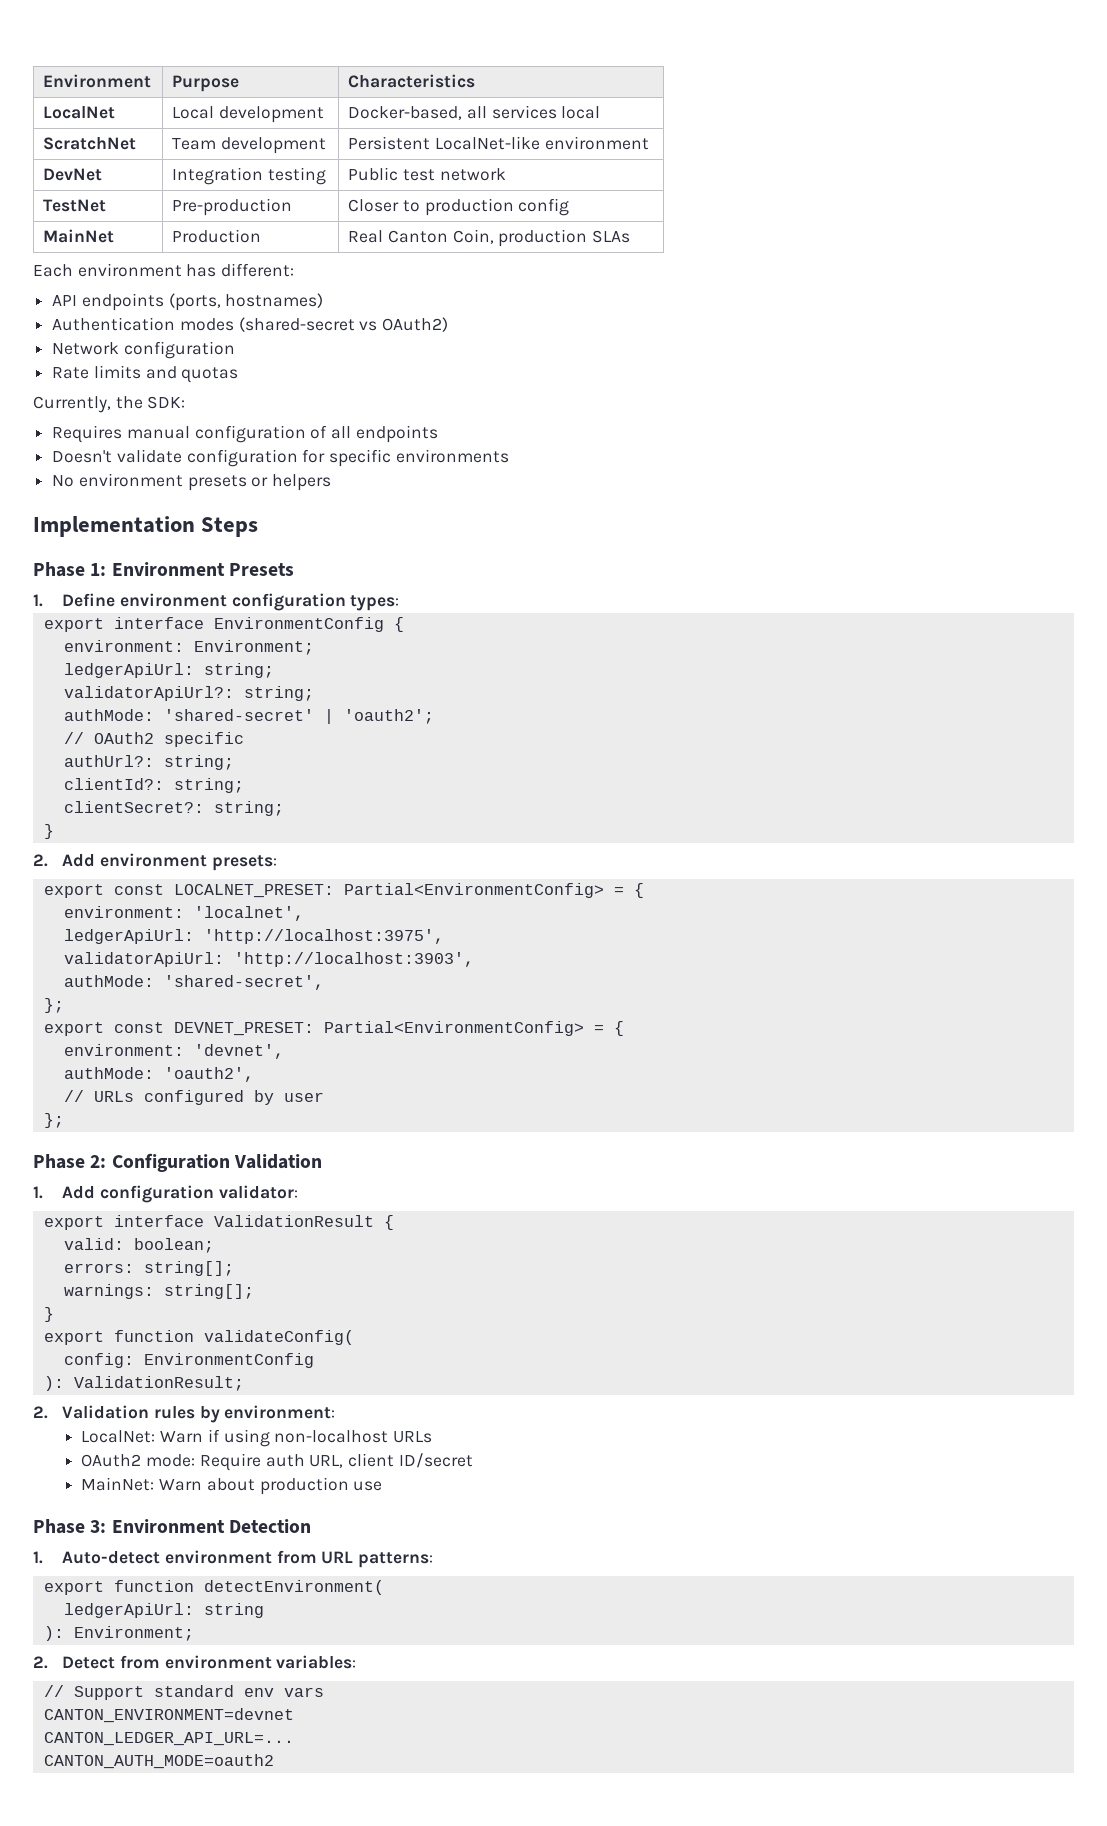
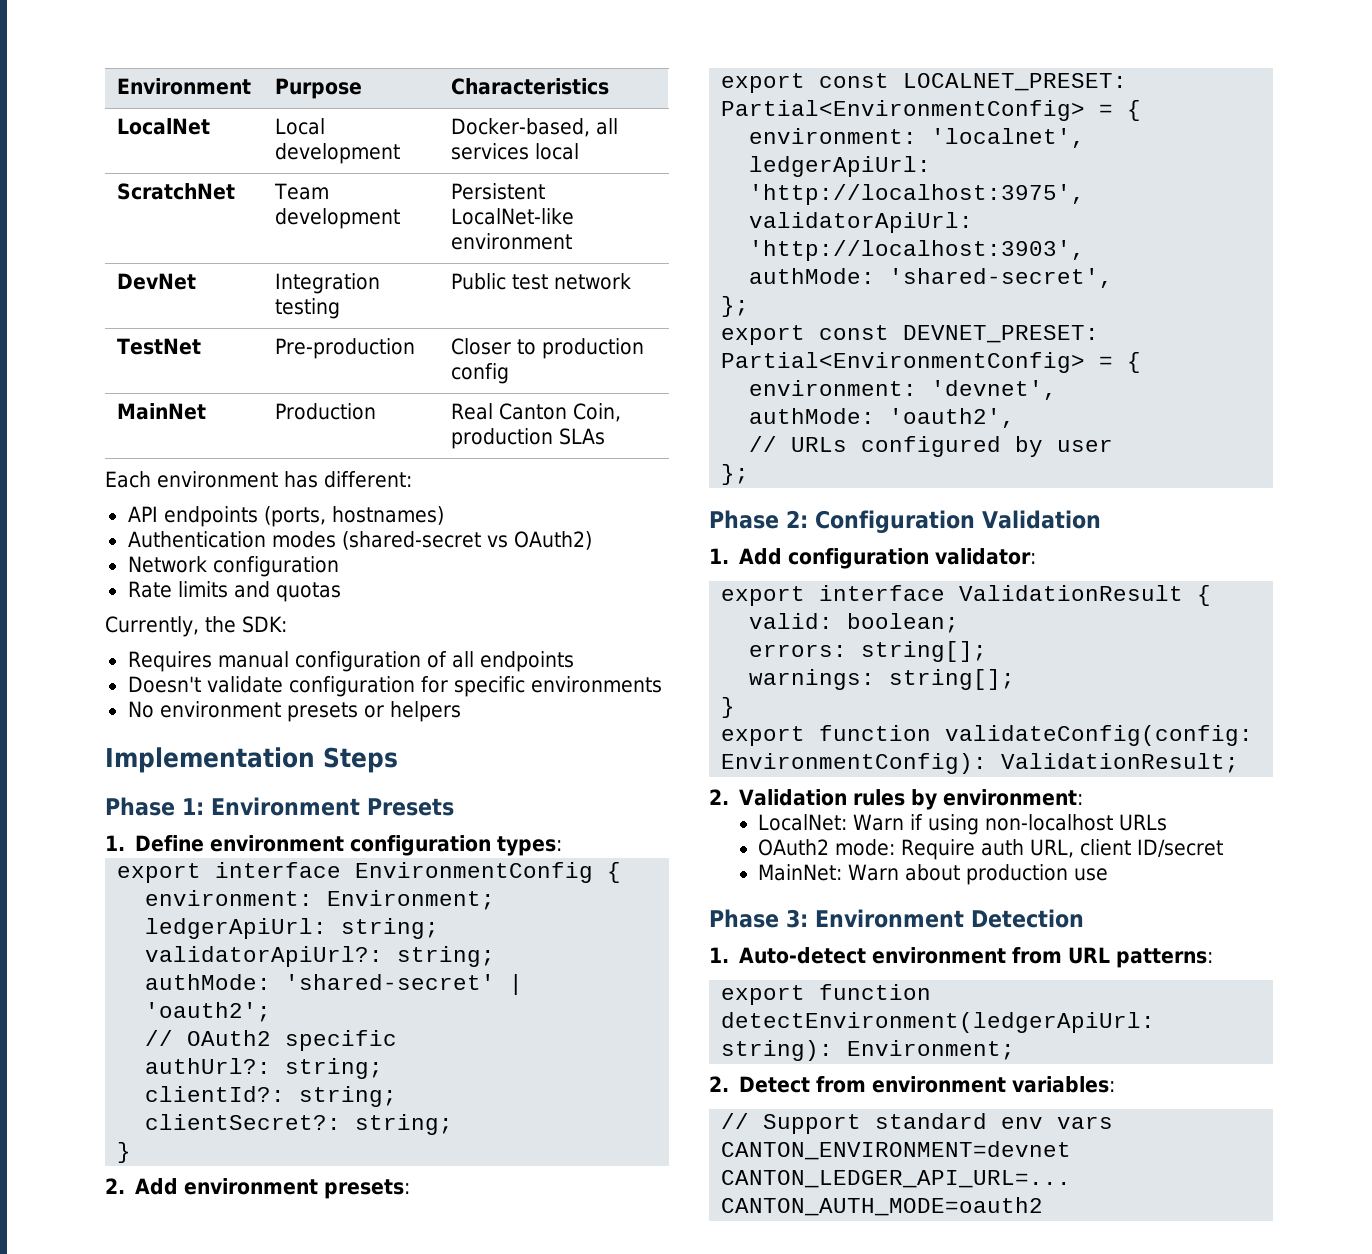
[203,1330,354,1345] [63,1353,314,1368] [43,1376,64,1391] validateConfig( // config: EnvironmentConfig // ): -> [945,725,1254,746] [721,753,988,774] validateConfig(config: EnvironmentConfig):
[203,1580,384,1595] [63,1603,264,1618] [43,1626,64,1641] detectEnvironment( // ledgerApiUrl: string // ): -> [721,1012,1156,1033] [721,1040,834,1061] detectEnvironment(ledgerApiUrl: string):

